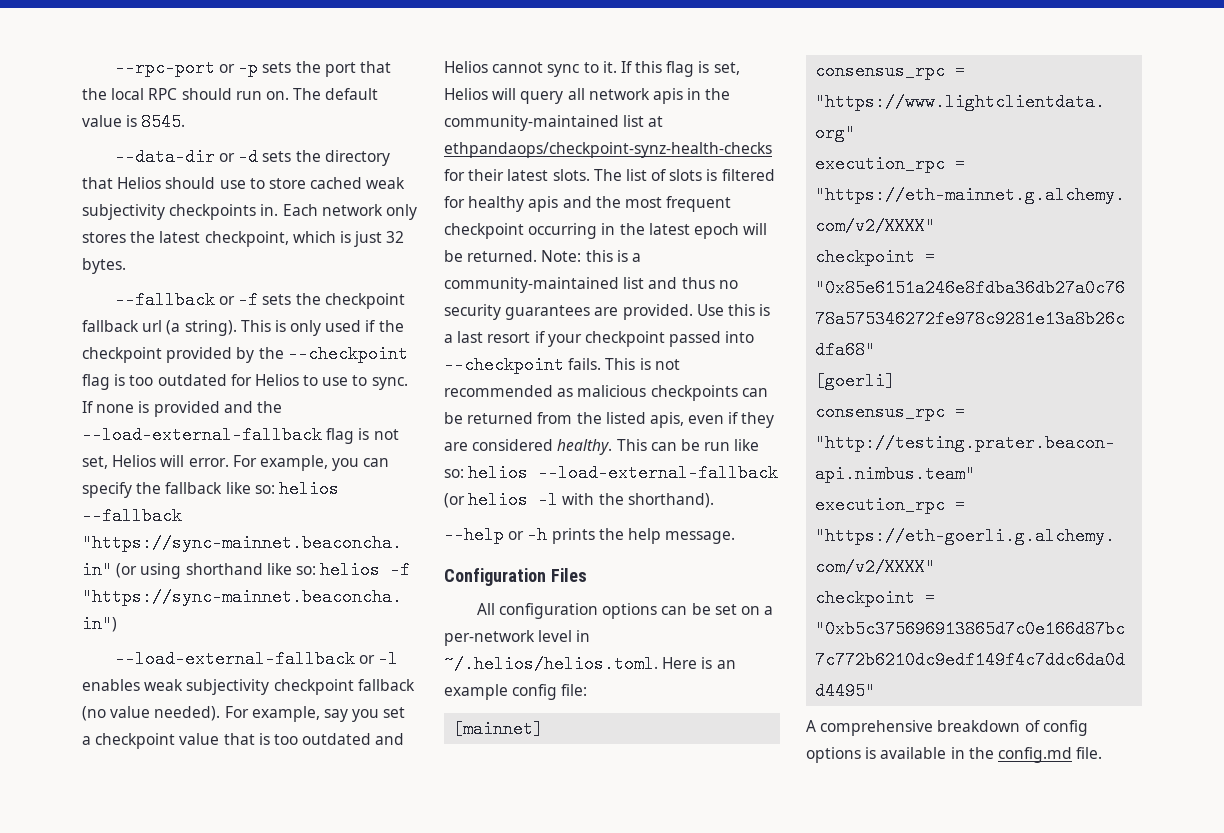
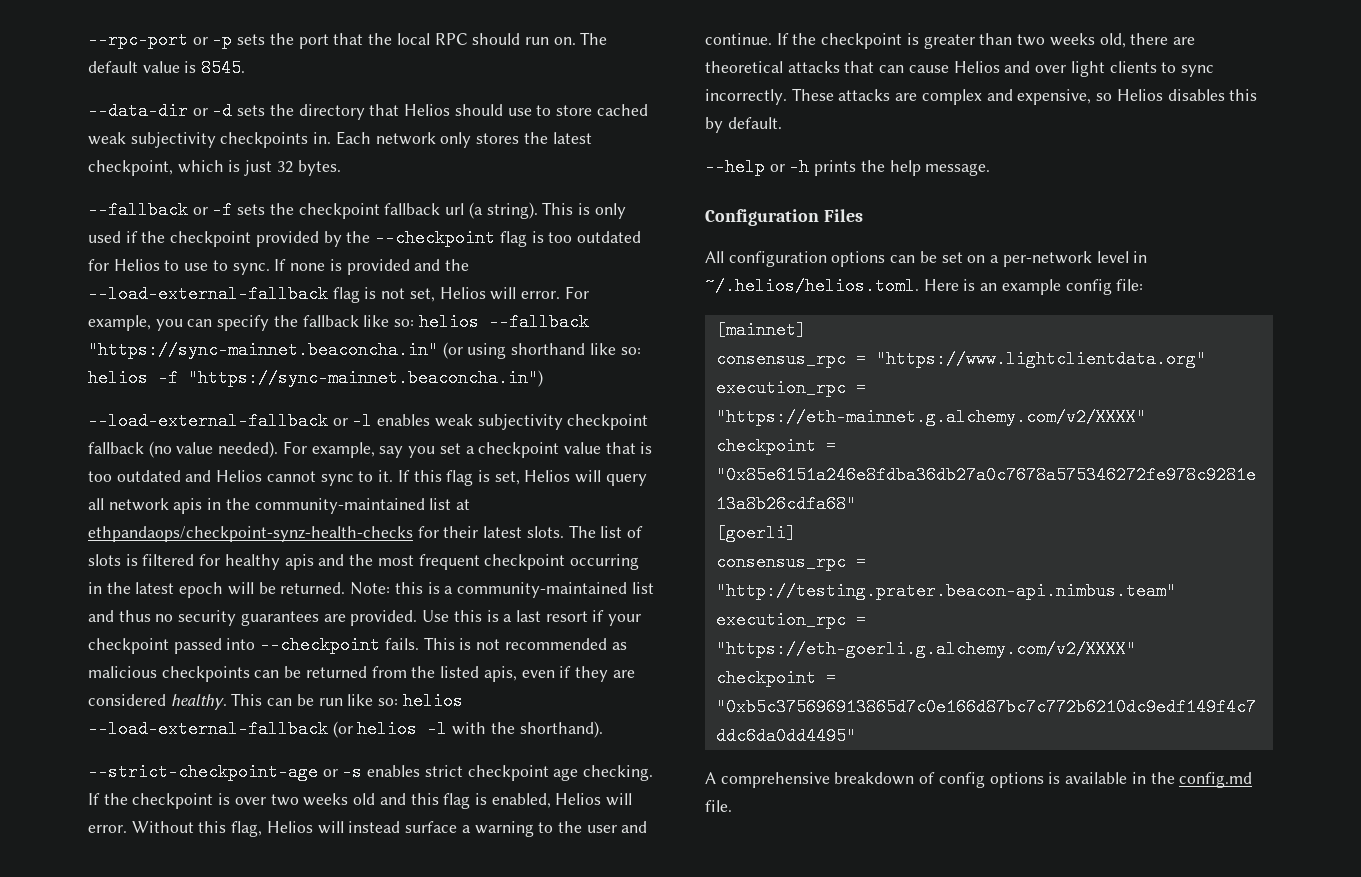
(714, 500) none -> [88,763,654,781] [88,793,633,809] [88,821,648,837] [705,33,1195,49] [705,61,1214,77] [705,88,1258,105] [705,117,782,133] // --strict-checkpoint-age or -s enables strict checkpoint age checking. If the checkpoint is over two weeks old and this flag is enabled, Helios will error. Without this flag, Helios will instead surface a warning to the user and continue. If the checkpoint is greater than two weeks old, there are theoretical attacks that can cause Helios and over light clients to sync incorrectly. These attacks are complex and expensive, so Helios disables this by default.

